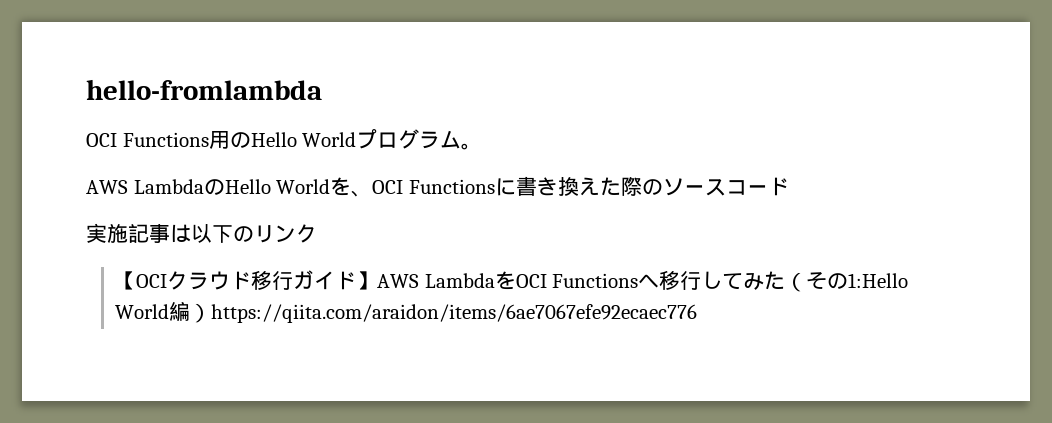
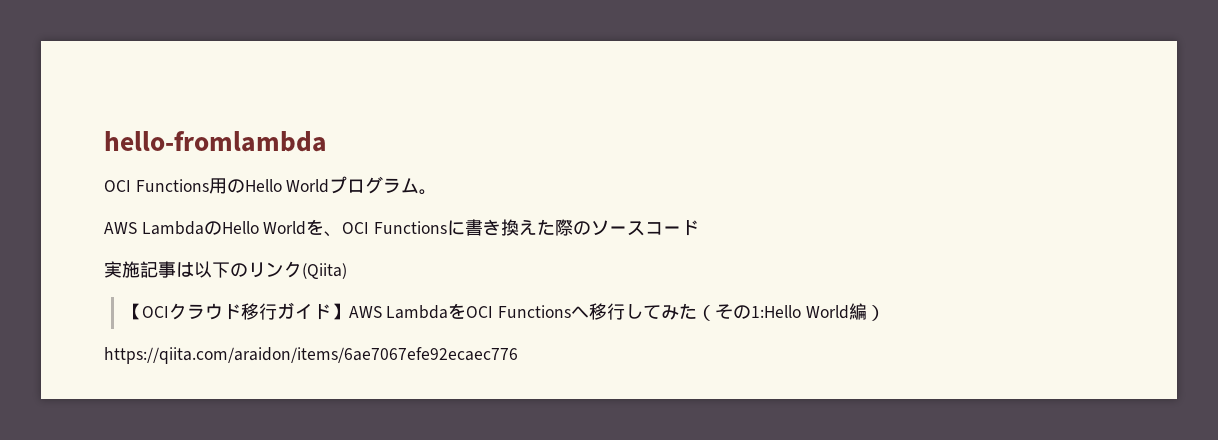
(317, 233) none -> [302,263,347,279] (Qiita)
(212, 313) none -> (885, 313) //

